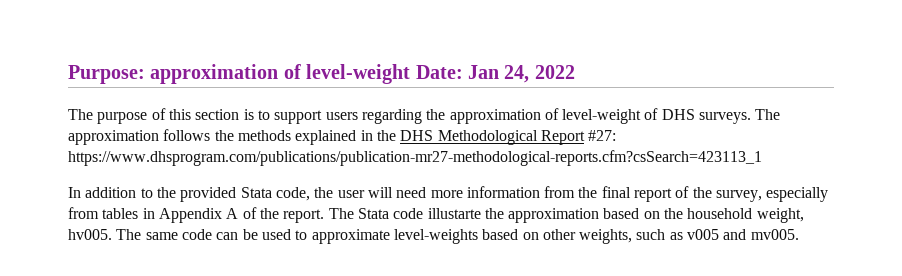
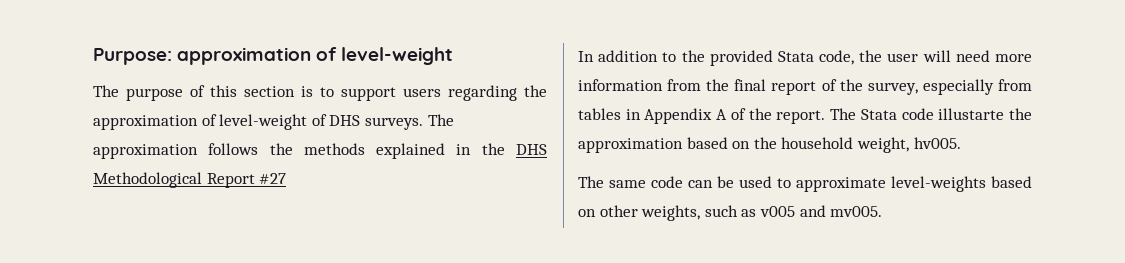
[415,65,575,83] Date: Jan 24, 2022 -> (454, 56) none
[588,130,617,141] [68,150,762,166] #27: https://www.dhsprogram.com/publications/publication-mr27-methodological-reports.cfm?csSearch=423113_1 -> [259,173,287,184] #27
(112, 234) none -> (961, 143) //

